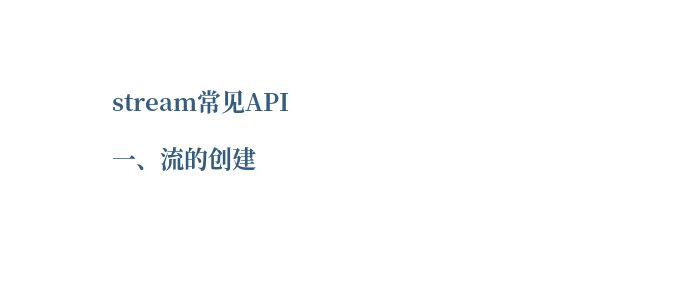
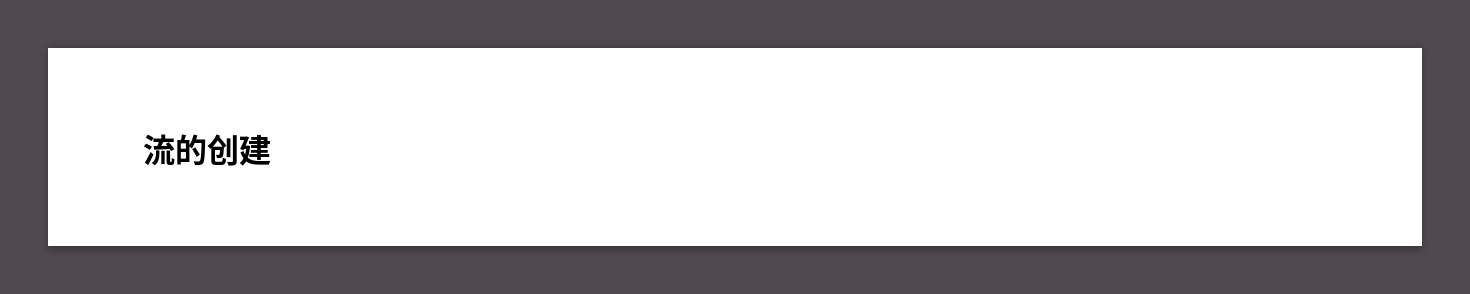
[112,90,289,114] [112,155,160,171] stream常见API // 一、 -> (143, 150) none

